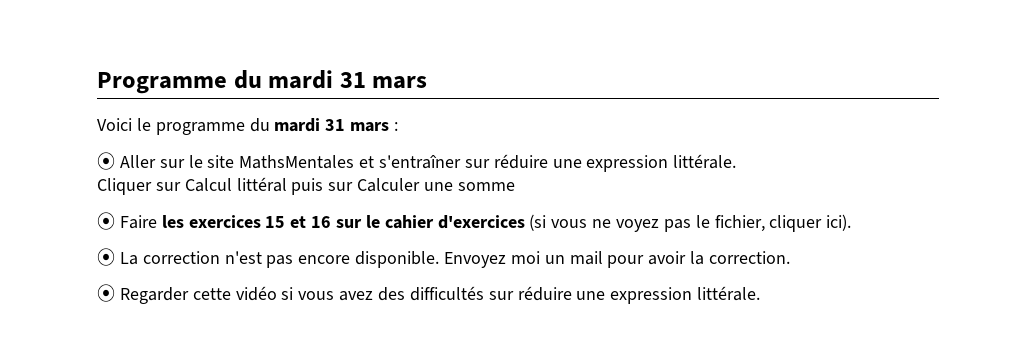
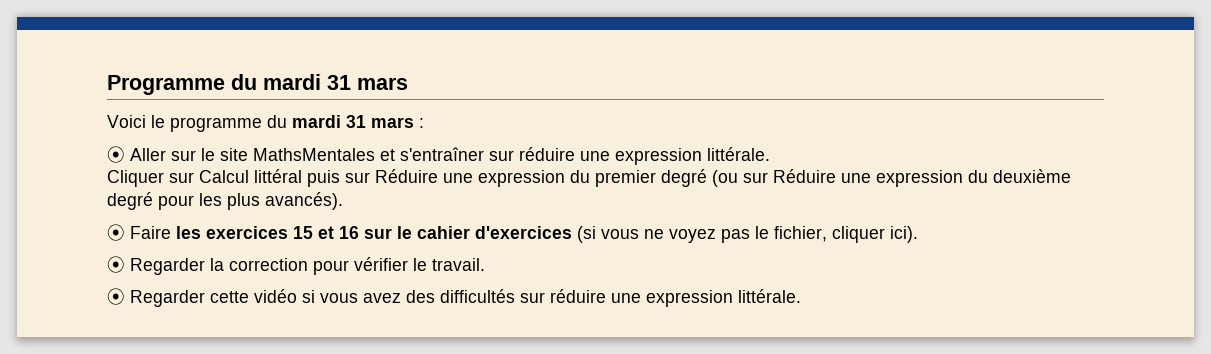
[357,178,515,192] Calculer une somme -> [375,169,1071,187] [107,192,343,210] Réduire une expression du premier degré (ou sur Réduire une expression du deuxième degré pour les plus avancés).
[119,251,791,268] La correction n'est pas encore disponible. Envoyez moi un mail pour avoir la correction. -> [130,257,485,275] Regarder la correction pour vérifier le travail.

